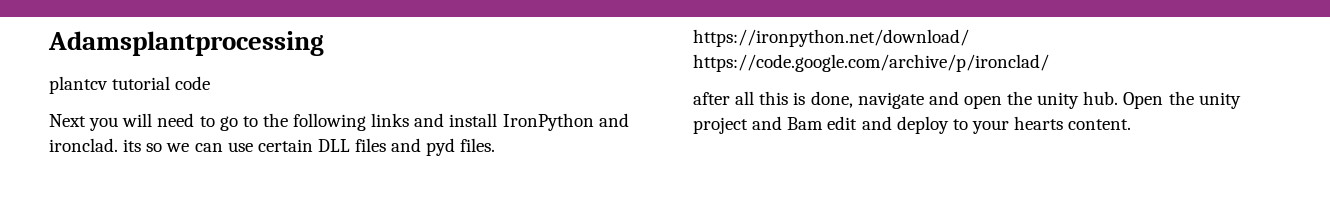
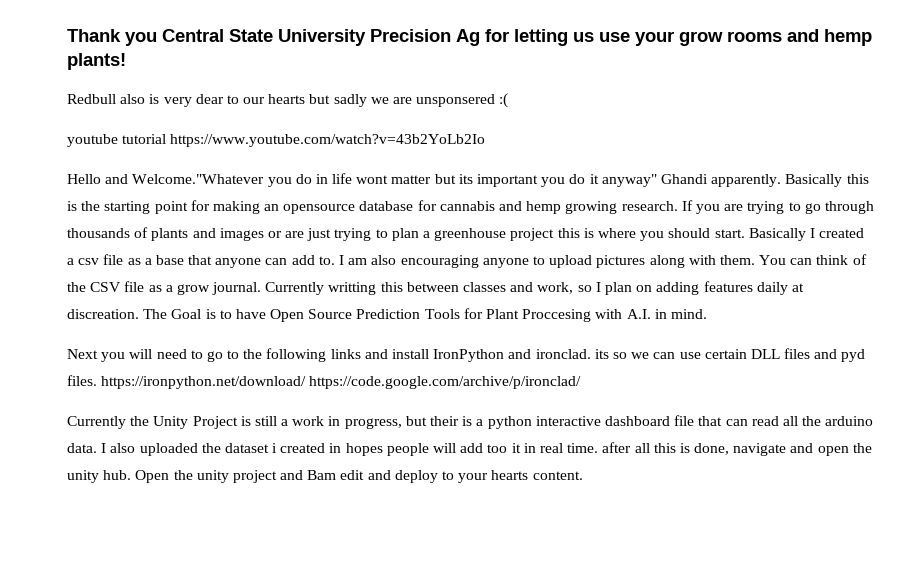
[48,31,324,56] [49,76,211,94] Adamsplantprocessing // plantcv tutorial code -> [67,29,872,46] [67,53,126,70] [67,93,509,108] [67,134,486,147] [67,173,869,187] [67,200,874,214] [67,227,865,241] [67,254,867,268] [67,281,804,295] [67,308,707,322] Thank you Central State University Precision Ag for letting us use your grow rooms and hemp plants! // Redbull also is very dear to our hearts but sadly we are unsponsered :( // youtube tutorial https://www.youtube.com/watch?v=43b2YoLb2Io // Hello and Welcome."Whatever you do in life wont matter but its important you do it anyway" Ghandi apparently. Basically this is the starting point for making an opensource database for cannabis and hemp growing research. If you are trying to go through thousands of plants and images or are just trying to plan a greenhouse project this is where you should start. Basically I created a csv file as a base that anyone can add to. I am also encouraging anyone to upload pictures along with them. You can think of the CSV file as a grow journal. Currently writting this between classes and work, so I plan on adding features daily at discreation. The Goal is to have Open Source Prediction Tools for Plant Proccesing with A.I. in mind.
(1049, 63) none -> [67,415,874,429] [67,443,599,456] Currently the Unity Project is still a work in progress, but their is a python interactive dashboard file that can read all the arduino data. I also uploaded the dataset i created in hopes people will add too it in real time.

